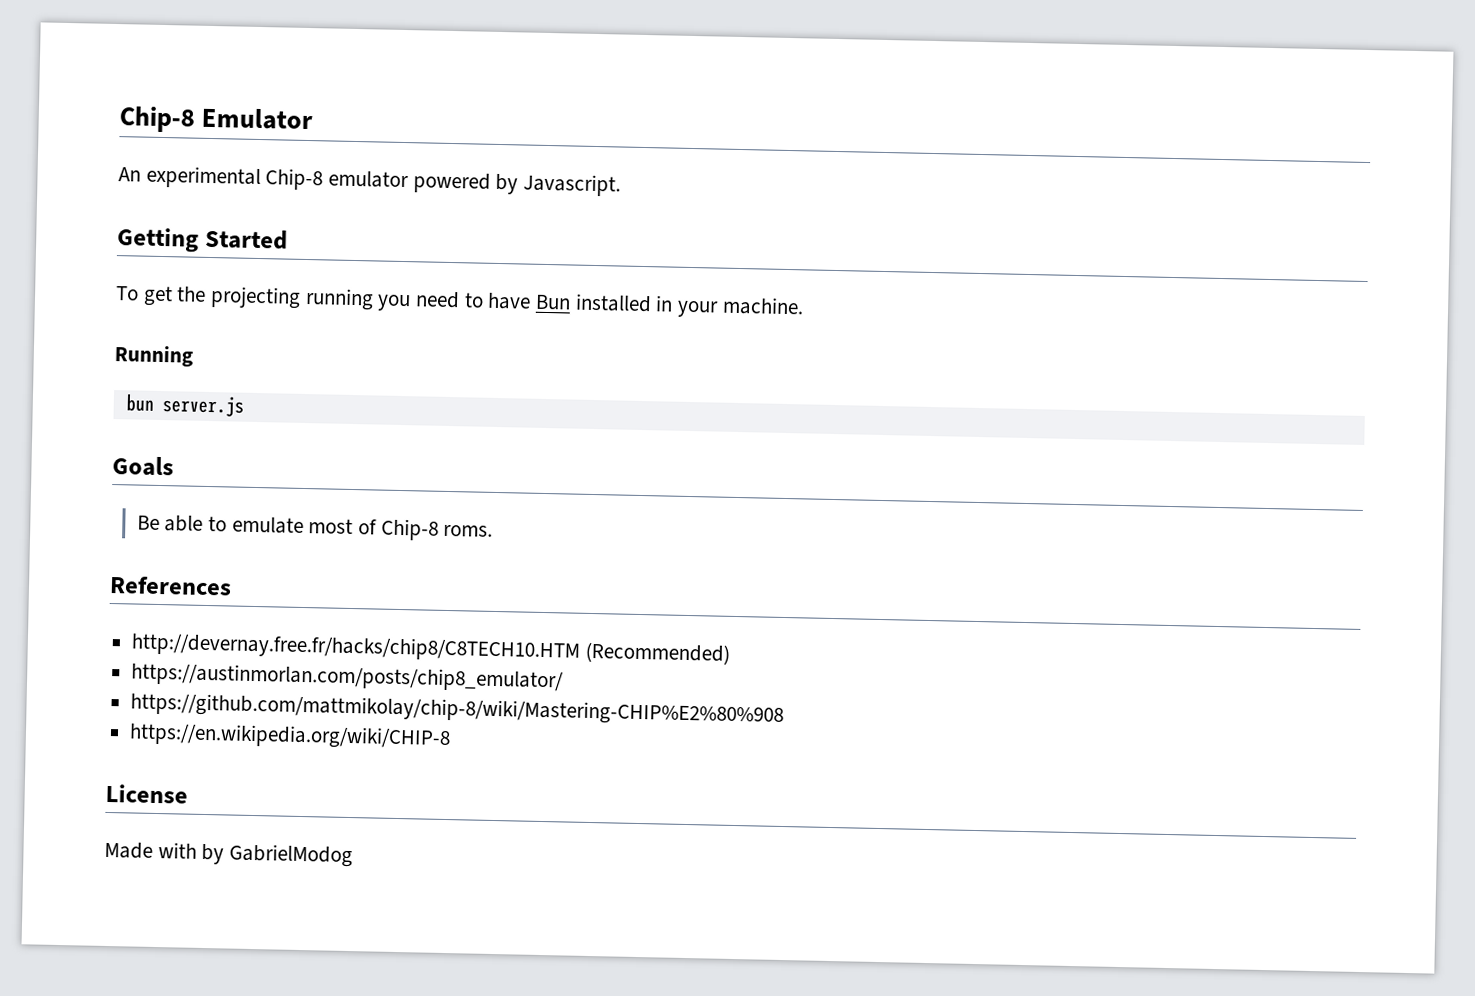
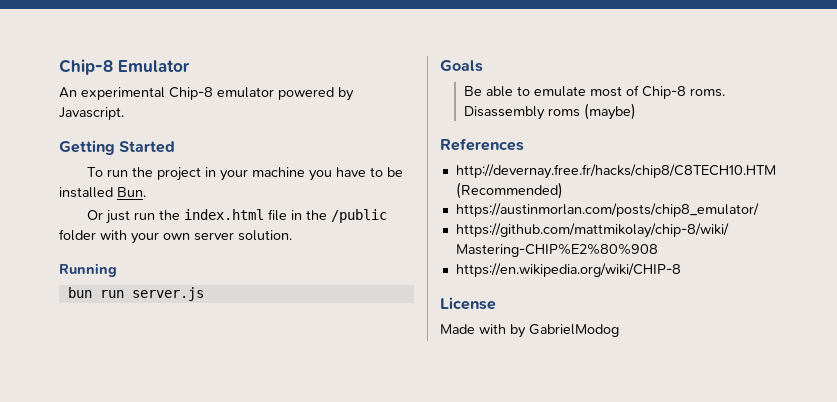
[142,285,804,318] get the projecting running you need to have Bun installed in your machine. -> [107,167,404,181] [59,187,146,198] [87,209,388,224] [59,229,292,244] run the project in your machine you have to be installed Bun. // Or just run the index.html file in the /public folder with your own server solution.
(155, 403) none -> [99,290,124,298] run
(494, 530) none -> [464,103,637,120] Disassembly roms (maybe)

